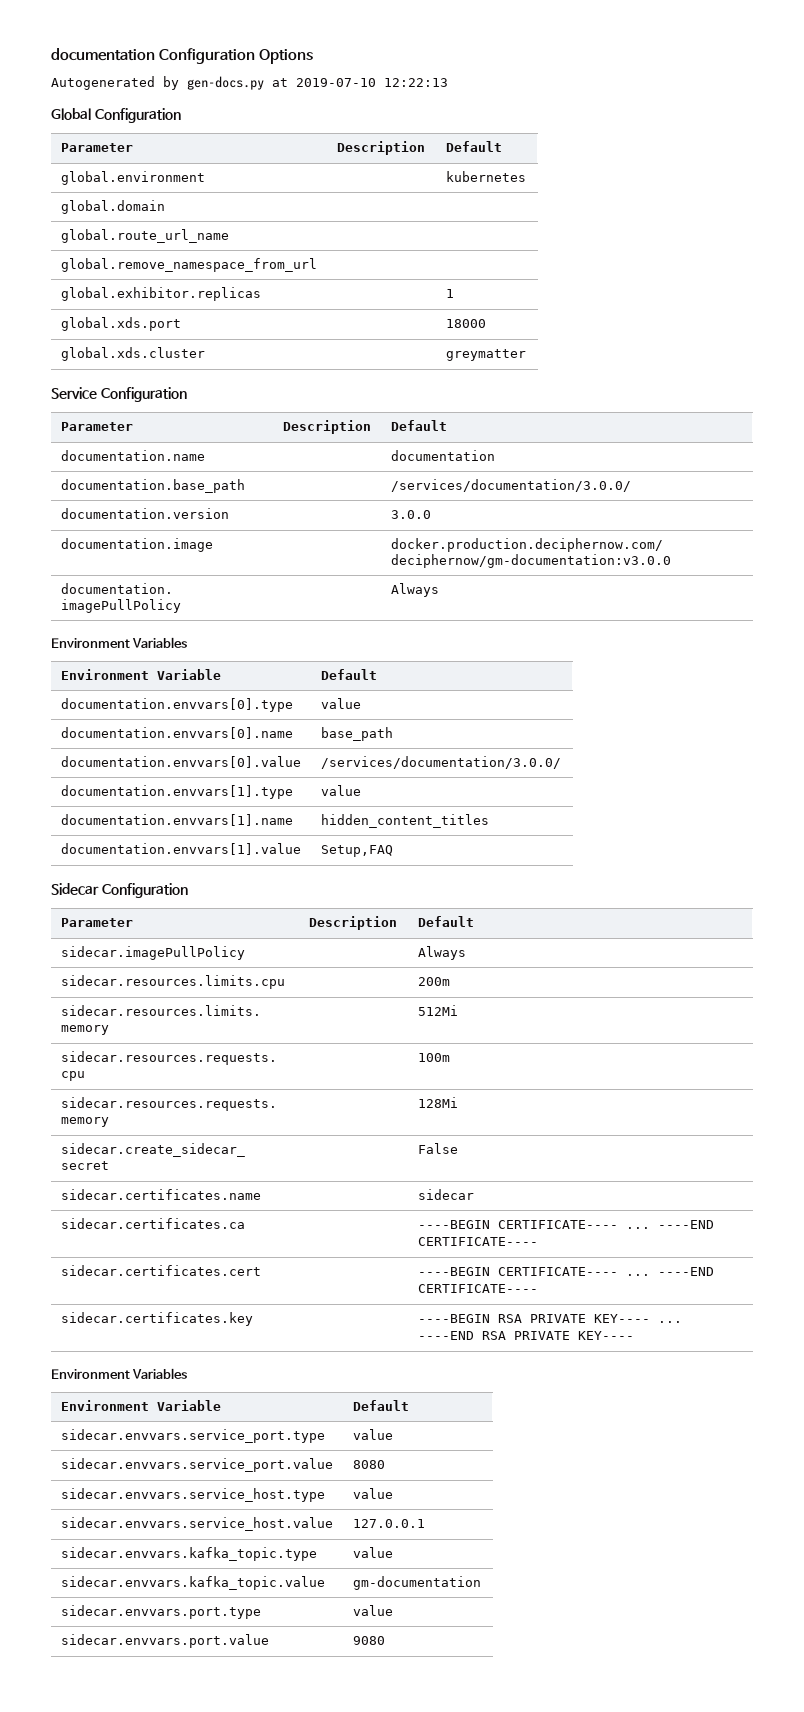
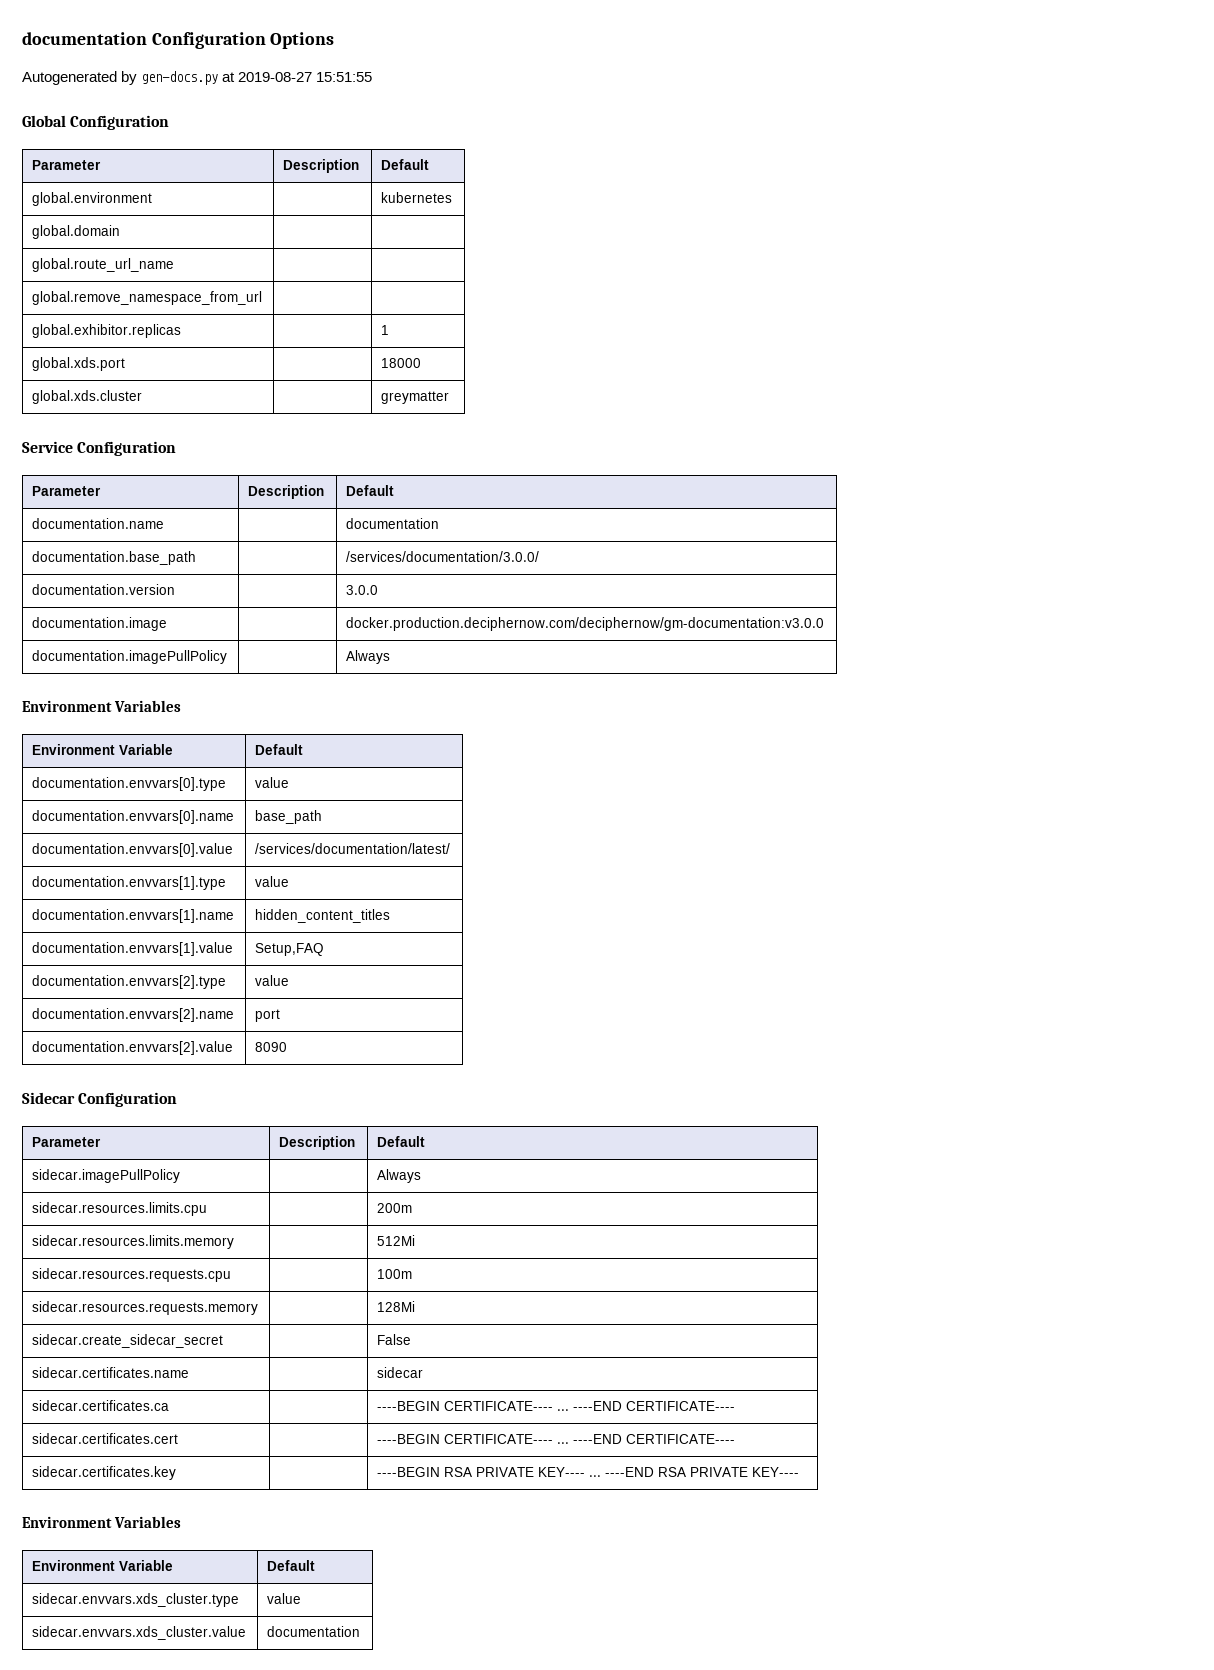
[296,78,448,87] 2019-07-10 12:22:13 -> [238,72,373,82] 2019-08-27 15:51:55
[320,756,561,769] /services/documentation/3.0.0/ -> [255,843,451,854] /services/documentation/latest/
(393, 851) none -> [32,975,227,989] [255,975,290,986] [32,1008,235,1022] [255,1009,281,1022] [32,1041,234,1055] [255,1042,288,1052] // documentation.envvars[2].type | value // documentation.envvars[2].name | port // documentation.envvars[2].value | 8090
[60,1429,325,1443] [352,1429,393,1440] [60,1458,333,1472] [352,1460,385,1469] [60,1488,325,1502] [352,1488,393,1499] [60,1517,333,1531] [352,1519,425,1528] [60,1547,317,1561] [352,1547,393,1558] [60,1576,325,1590] [352,1576,481,1590] [60,1605,261,1619] [352,1605,393,1616] [60,1634,269,1648] [352,1636,385,1645] sidecar.envvars.service_port.type | value // sidecar.envvars.service_port.value | 8080 // sidecar.envvars.service_host.type | value // sidecar.envvars.service_host.value | 127.0.0.1 // sidecar.envvars.kafka_topic.type | value // sidecar.envvars.kafka_topic.value | gm-documentation // sidecar.envvars.port.type | value // sidecar.envvars.port.value | 9080 -> [32,1593,240,1607] [267,1593,302,1604] [32,1626,247,1640] [267,1626,361,1637] sidecar.envvars.xds_cluster.type | value // sidecar.envvars.xds_cluster.value | documentation

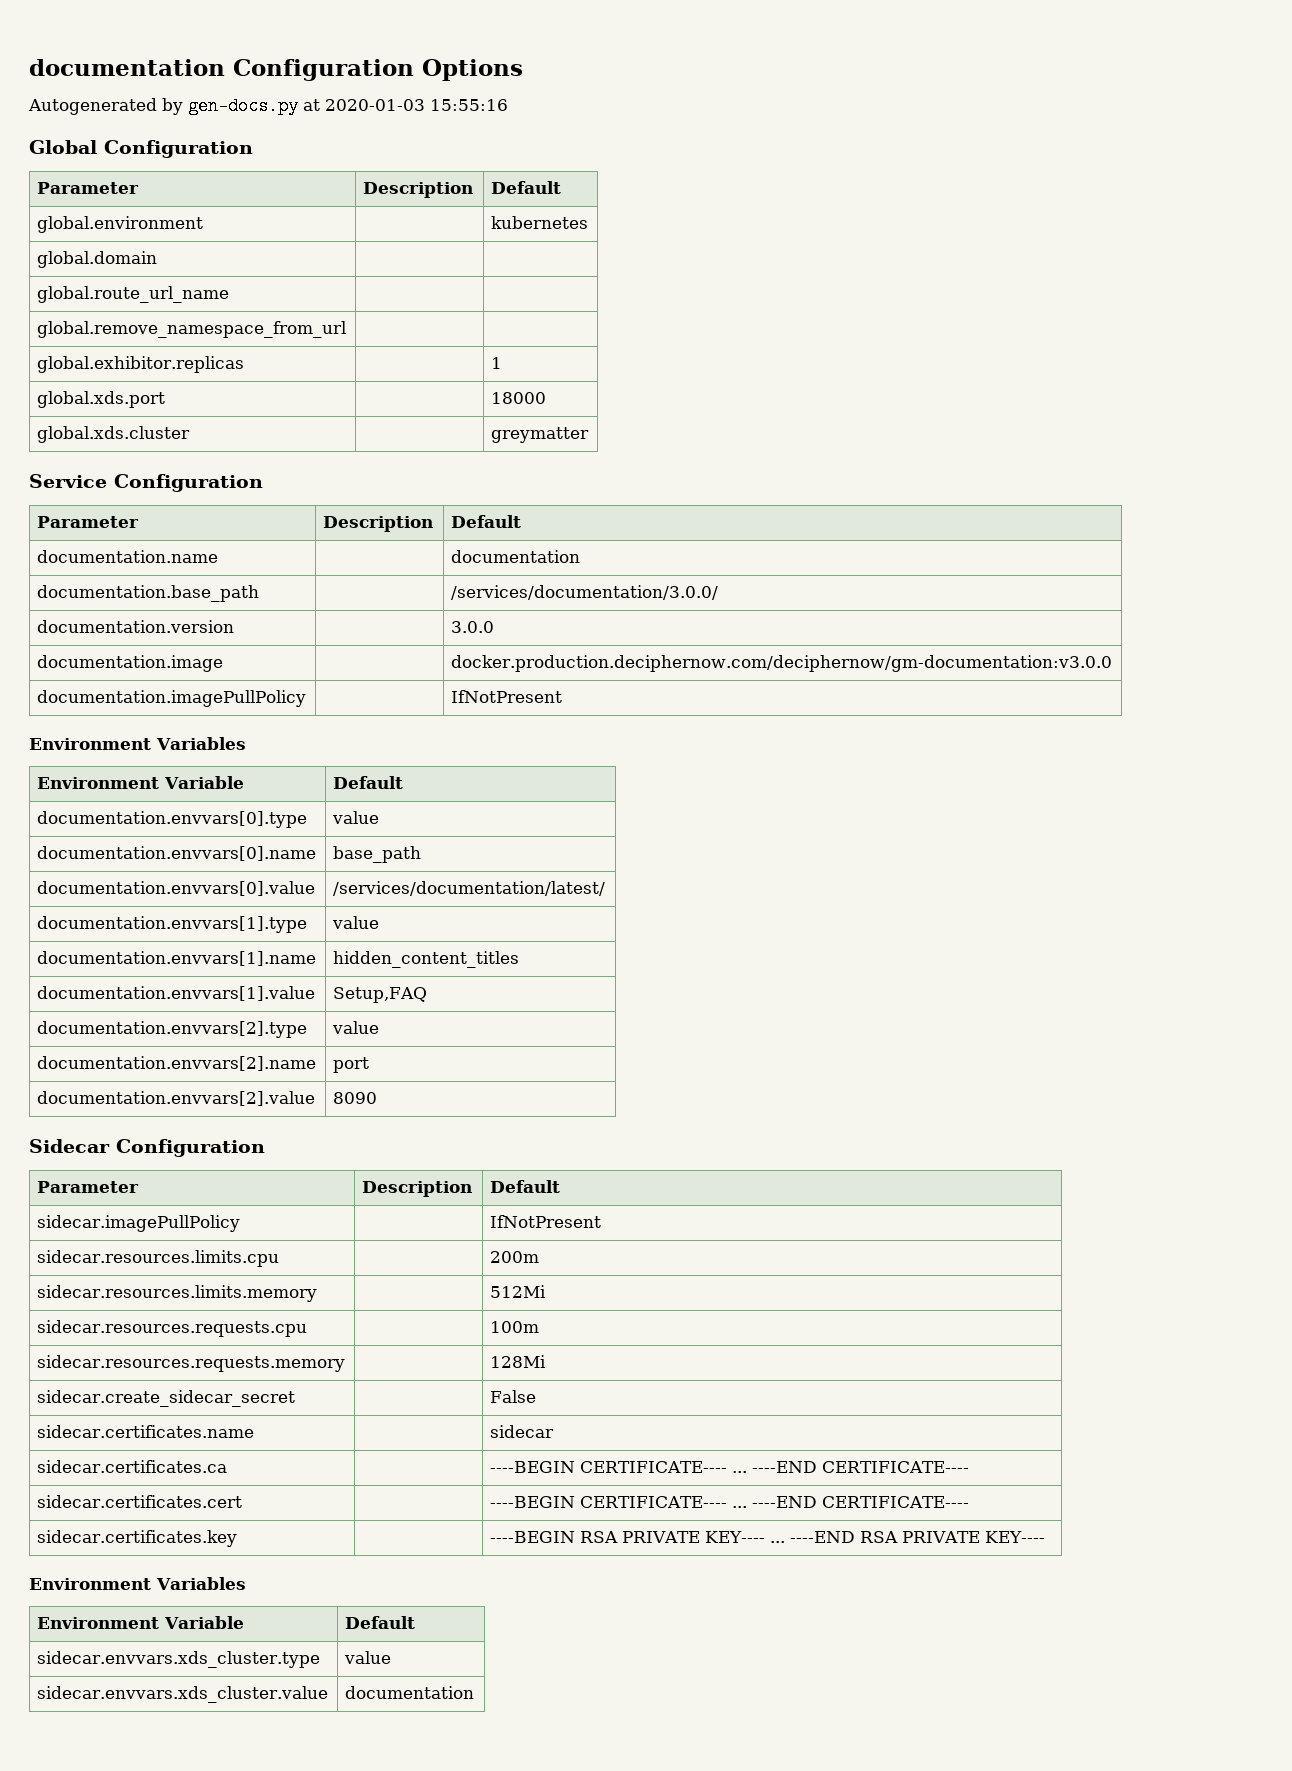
[238,72,373,82] 2019-08-27 15:51:55 -> [325,99,508,111] 2020-01-03 15:55:16
[346,650,391,664] Always -> [451,690,563,703] IfNotPresent
[377,1169,422,1183] Always -> [490,1215,602,1228] IfNotPresent

